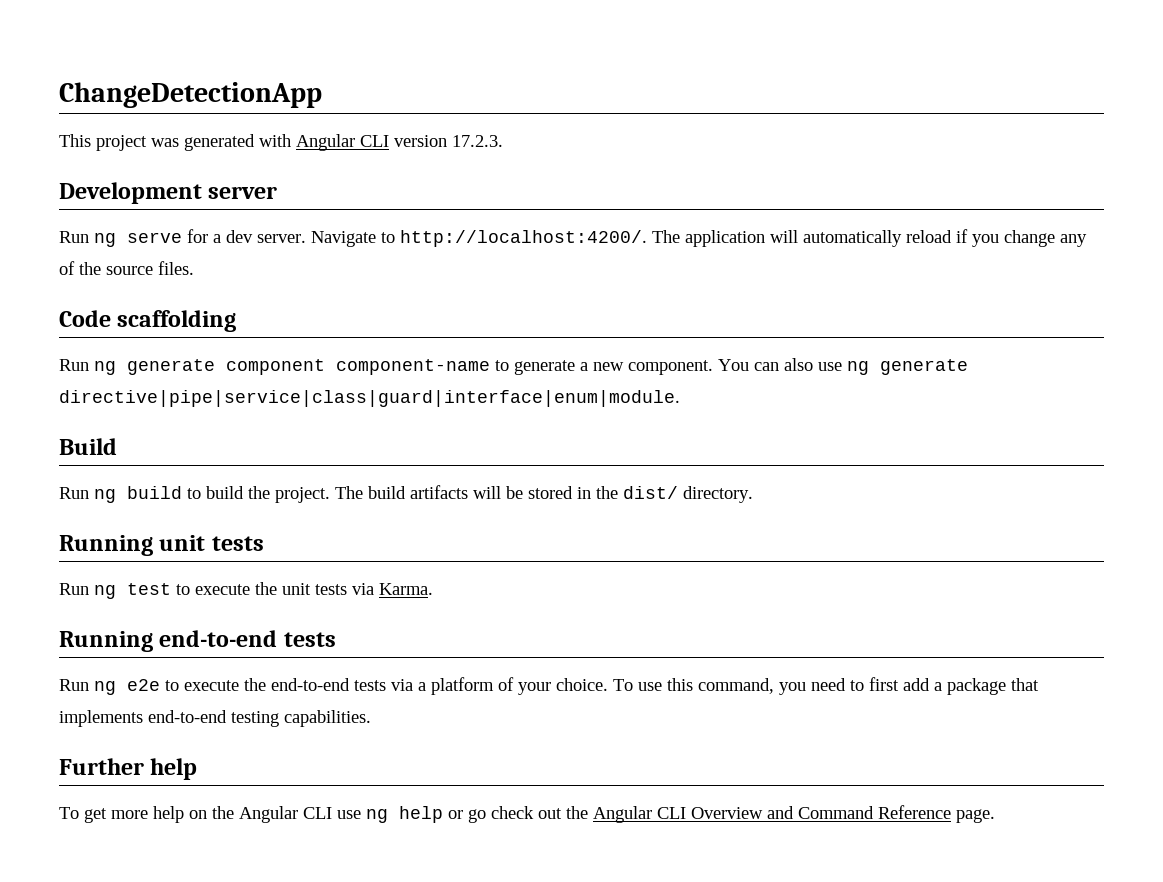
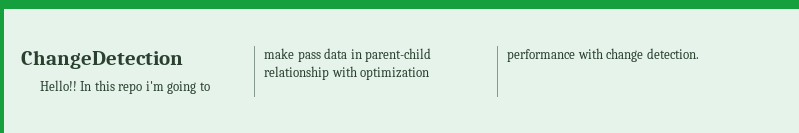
[59,82,322,108] [59,134,503,151] [59,182,278,204] [59,229,1087,247] [59,261,194,275] [59,310,237,332] [59,358,968,375] [59,390,680,407] [59,438,117,455] [59,485,753,503] [59,535,264,556] [59,582,433,599] [59,630,336,652] [59,677,1039,695] [59,710,371,727] [59,758,198,780] [59,805,995,823] ChangeDetectionApp // This project was generated with Angular CLI version 17.2.3. // Development server // Run ng serve for a dev server. Navigate to http://localhost:4200/. The application will automatically reload if you change any of the source files. // Code scaffolding // Run ng generate component component-name to generate a new component. You can also use ng generate directive|pipe|service|class|guard|interface|enum|module. // Build // Run ng build to build the project. The build artifacts will be stored in the dist/ directory. // Running unit tests // Run ng test to execute the unit tests via Karma. // Running end-to-end tests // Run ng e2e to execute the end-to-end tests via a platform of your choice. To use this command, you need to first add a package that implements end-to-end testing capabilities. // Further help // To get more help on the Angular CLI use ng help or go check out the Angular CLI Overview and Command Reference page. -> [21,50,183,69] [39,80,210,94] [264,48,432,62] [264,66,430,80] [507,48,699,62] ChangeDetection // Hello!! In this repo i'm going to make pass data in parent-child relationship with optimization performance with change detection.

